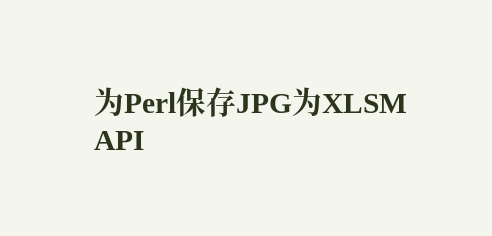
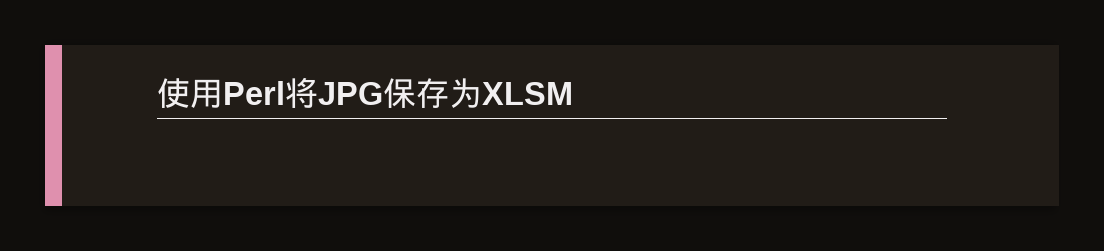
[94,87,407,117] [94,131,144,150] 为Perl保存JPG为XLSM API -> [157,77,573,108] 使用Perl将JPG保存为XLSM

